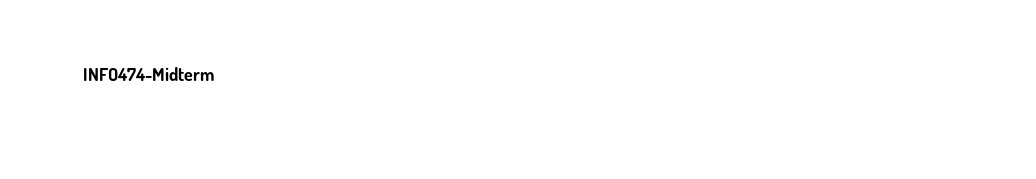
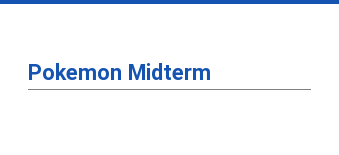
[83,67,214,81] INFO474-Midterm -> [28,63,211,80] Pokemon Midterm

